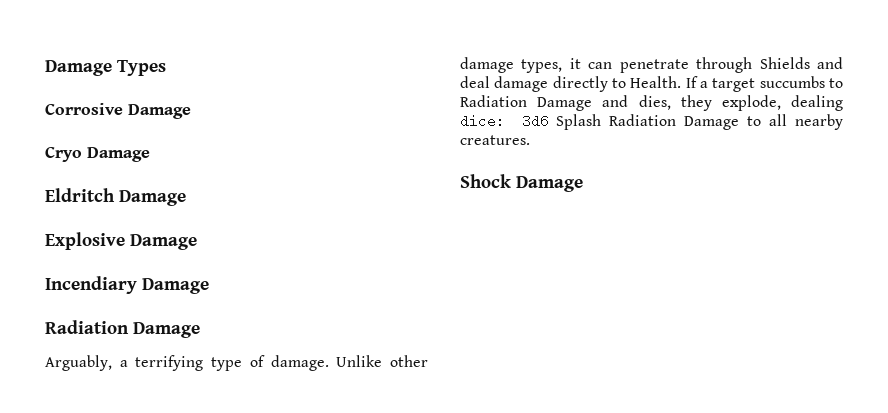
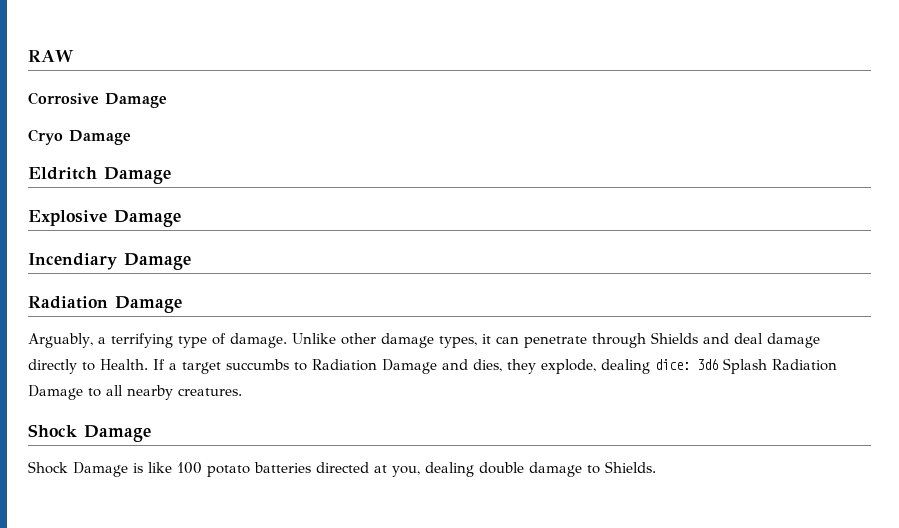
[45,60,166,76] Damage Types -> [28,50,74,62] RAW
(583, 184) none -> [28,461,656,477] // Shock Damage is like 100 potato batteries directed at you, dealing double damage to Shields.

